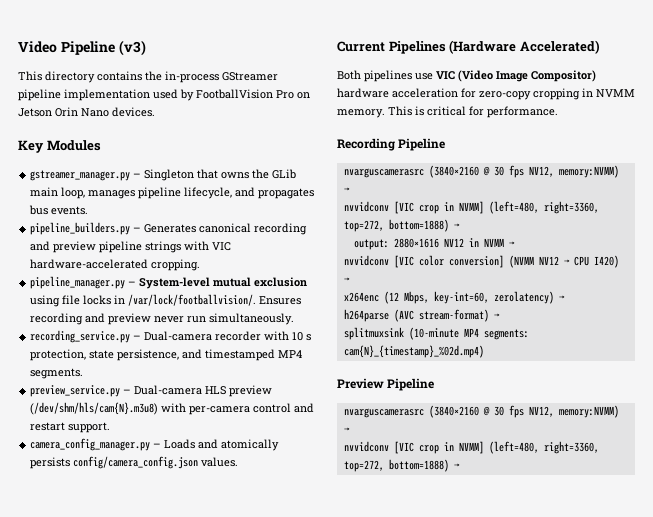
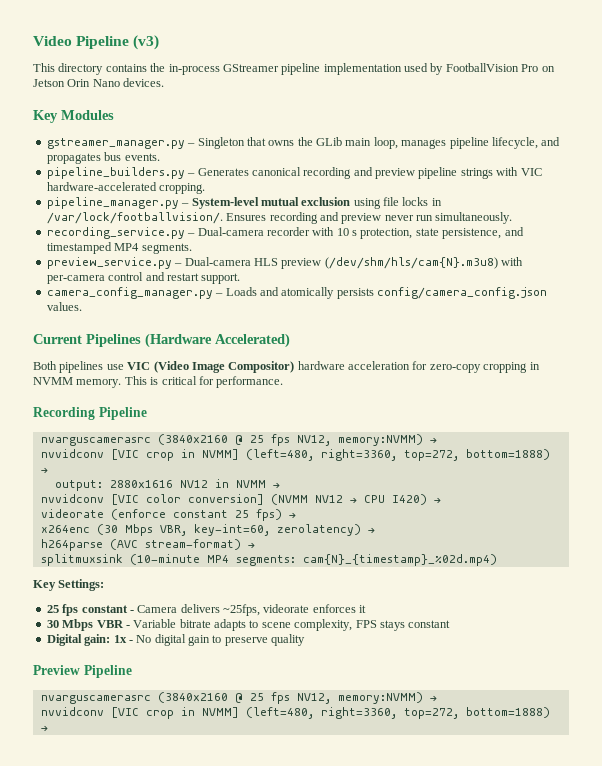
[493,166,504,176] 30 -> [249,435,264,443] 25
[343,291,429,304] x264enc (12 Mbps, -> [40,509,296,521] [40,524,187,536] videorate (enforce constant 25 fps) → // x264enc (30 Mbps VBR,
(484, 351) none -> [33,579,105,591] [46,604,367,616] [46,619,451,631] [46,634,306,646] // Key Settings: // 25 fps constant - Camera delivers ~25fps, videorate enforces it // 30 Mbps VBR - Variable bitrate adapts to scene complexity, FPS stays constant // Digital gain: 1x - No digital gain to preserve quality
[493,406,504,416] 30 -> [249,693,264,701] 25

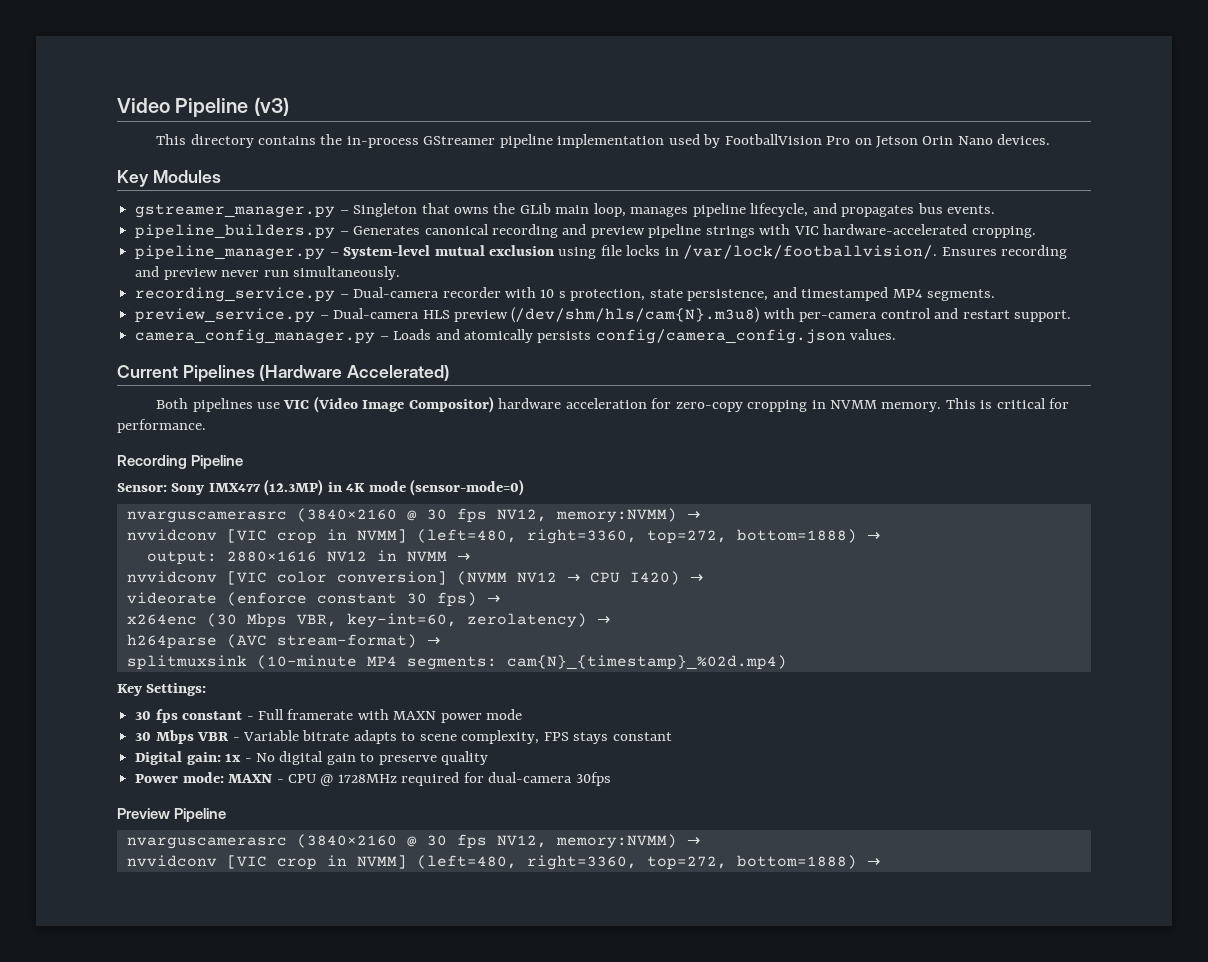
[40,434,264,446] // nvarguscamerasrc (3840×2160 @ 25 -> [117,479,525,496] [126,508,447,523] // Sensor: Sony IMX477 (12.3MP) in 4K mode (sensor-mode=0) // nvarguscamerasrc (3840×2160 @ 30
[234,510,249,518] 25 -> [406,593,427,604] 30
[46,605,59,613] 25 -> [135,711,152,720] 30
[137,604,367,616] Camera delivers ~25fps, videorate enforces it -> [257,709,523,723] Full framerate with MAXN power mode
(306, 640) none -> [135,772,611,786] // Power mode: MAXN - CPU @ 1728MHz required for dual-camera 30fps
[249,693,264,701] 25 -> [426,835,447,846] 30

